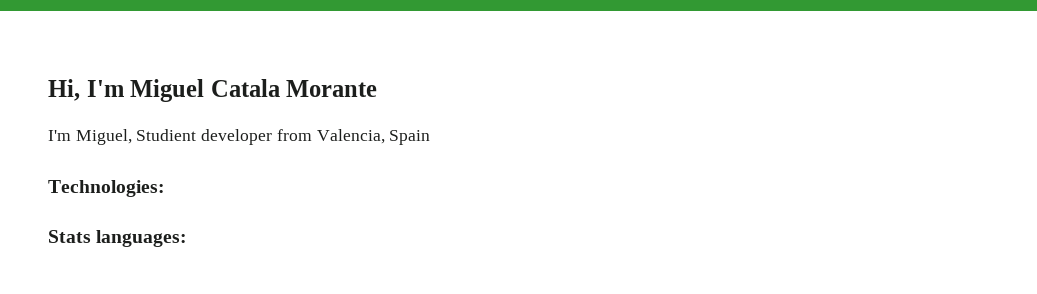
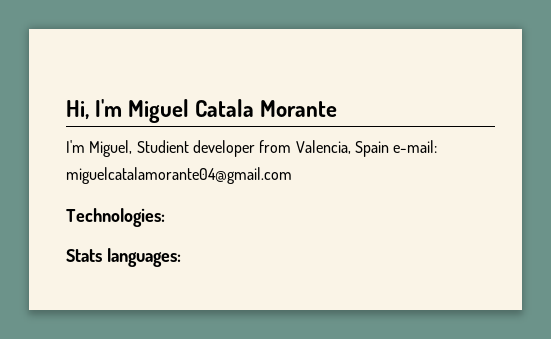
(431, 137) none -> [393,140,438,153] [66,167,292,184] e-mail: miguelcatalamorante04@gmail.com

